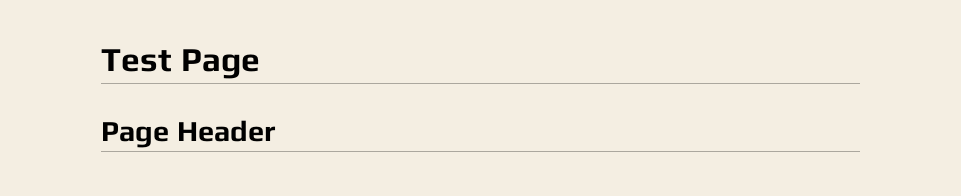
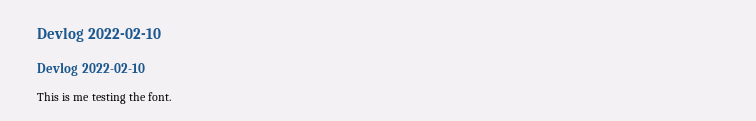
[101,49,261,79] [101,120,276,148] Test Page // Page Header -> [37,27,161,42] [37,62,145,76] [37,92,172,104] Devlog 2022-02-10 // Devlog 2022-02-10 // This is me testing the font.

